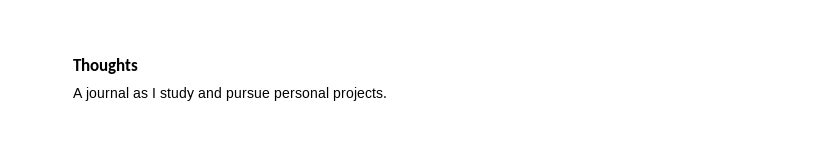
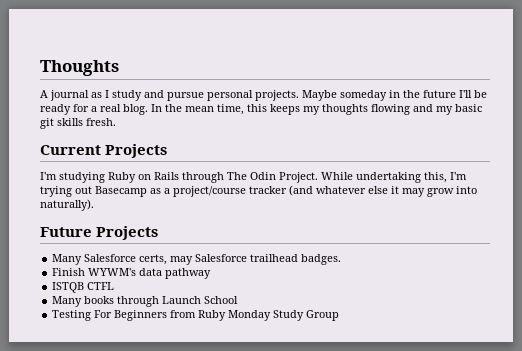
(387, 94) none -> [302,90,487,101] [40,104,482,115] [40,118,116,129] [40,144,168,158] [40,172,467,183] [40,185,477,197] [40,199,94,211] [40,226,159,240] [52,254,342,265] [52,268,212,279] [52,282,115,293] [52,296,239,307] [52,310,340,321] Maybe someday in the future I'll be ready for a real blog. In the mean time, this keeps my thoughts flowing and my basic git skills fresh. // Current Projects // I'm studying Ruby on Rails through The Odin Project. While undertaking this, I'm trying out Basecamp as a project/course tracker (and whatever else it may grow into naturally). // Future Projects // Many Salesforce certs, may Salesforce trailhead badges. // Finish WYWM's data pathway // ISTQB CTFL // Many books through Launch School // Testing For Beginners from Ruby Monday Study Group

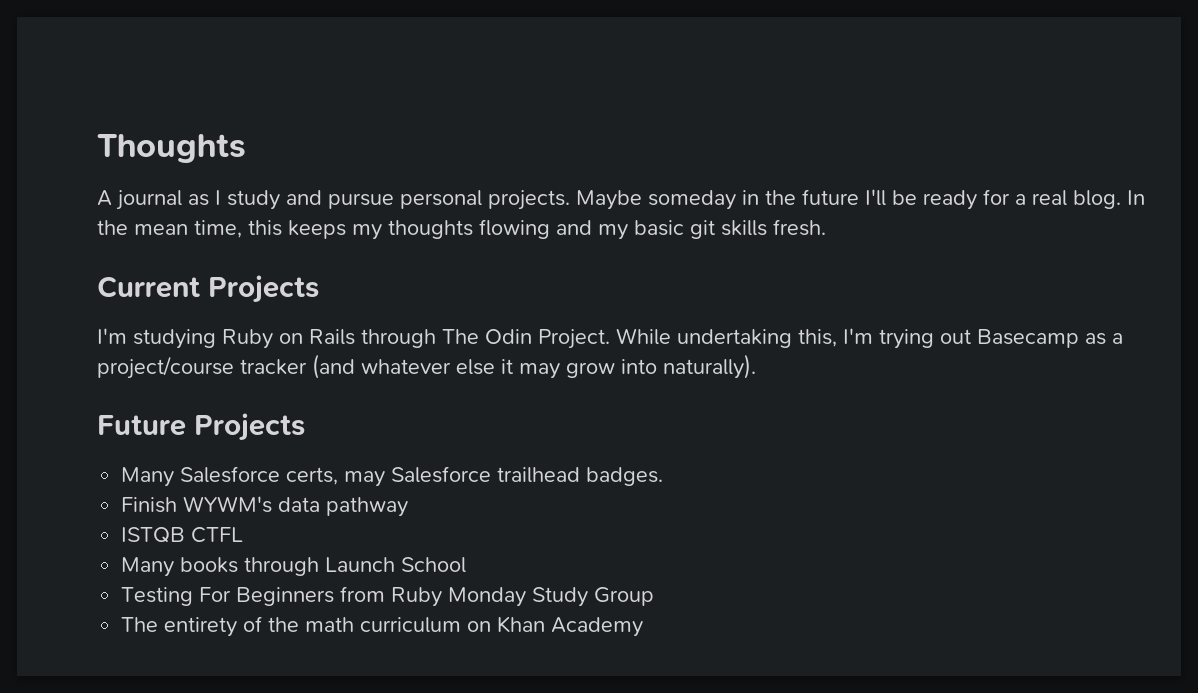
(340, 315) none -> [121,616,644,637] // The entirety of the math curriculum on Khan Academy

